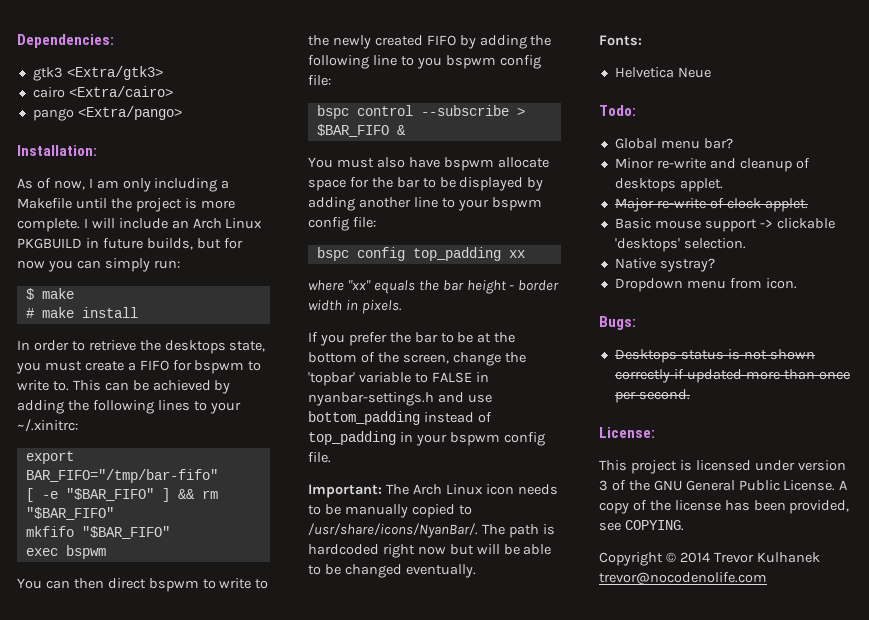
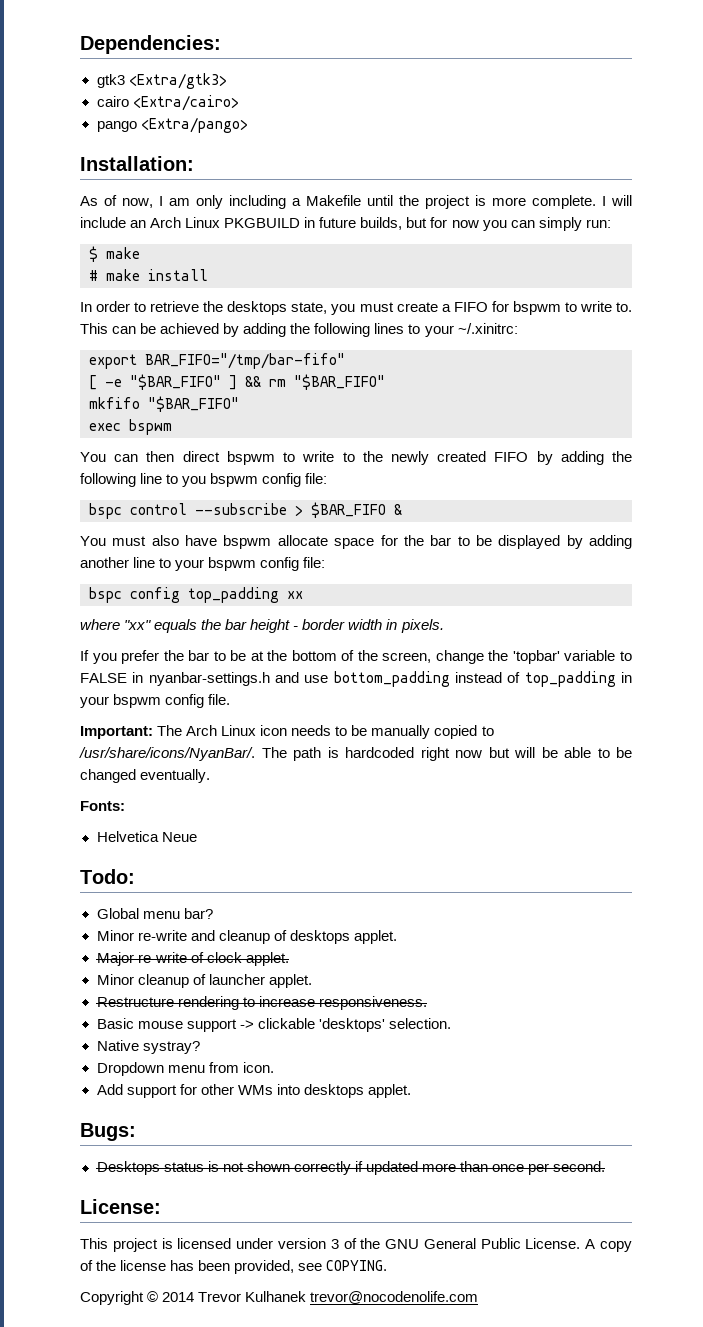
(808, 205) none -> [96,974,312,988] [96,996,427,1010] // Minor cleanup of launcher applet. // Restructure rendering to increase responsiveness.
(797, 283) none -> [96,1084,411,1098] // Add support for other WMs into desktops applet.

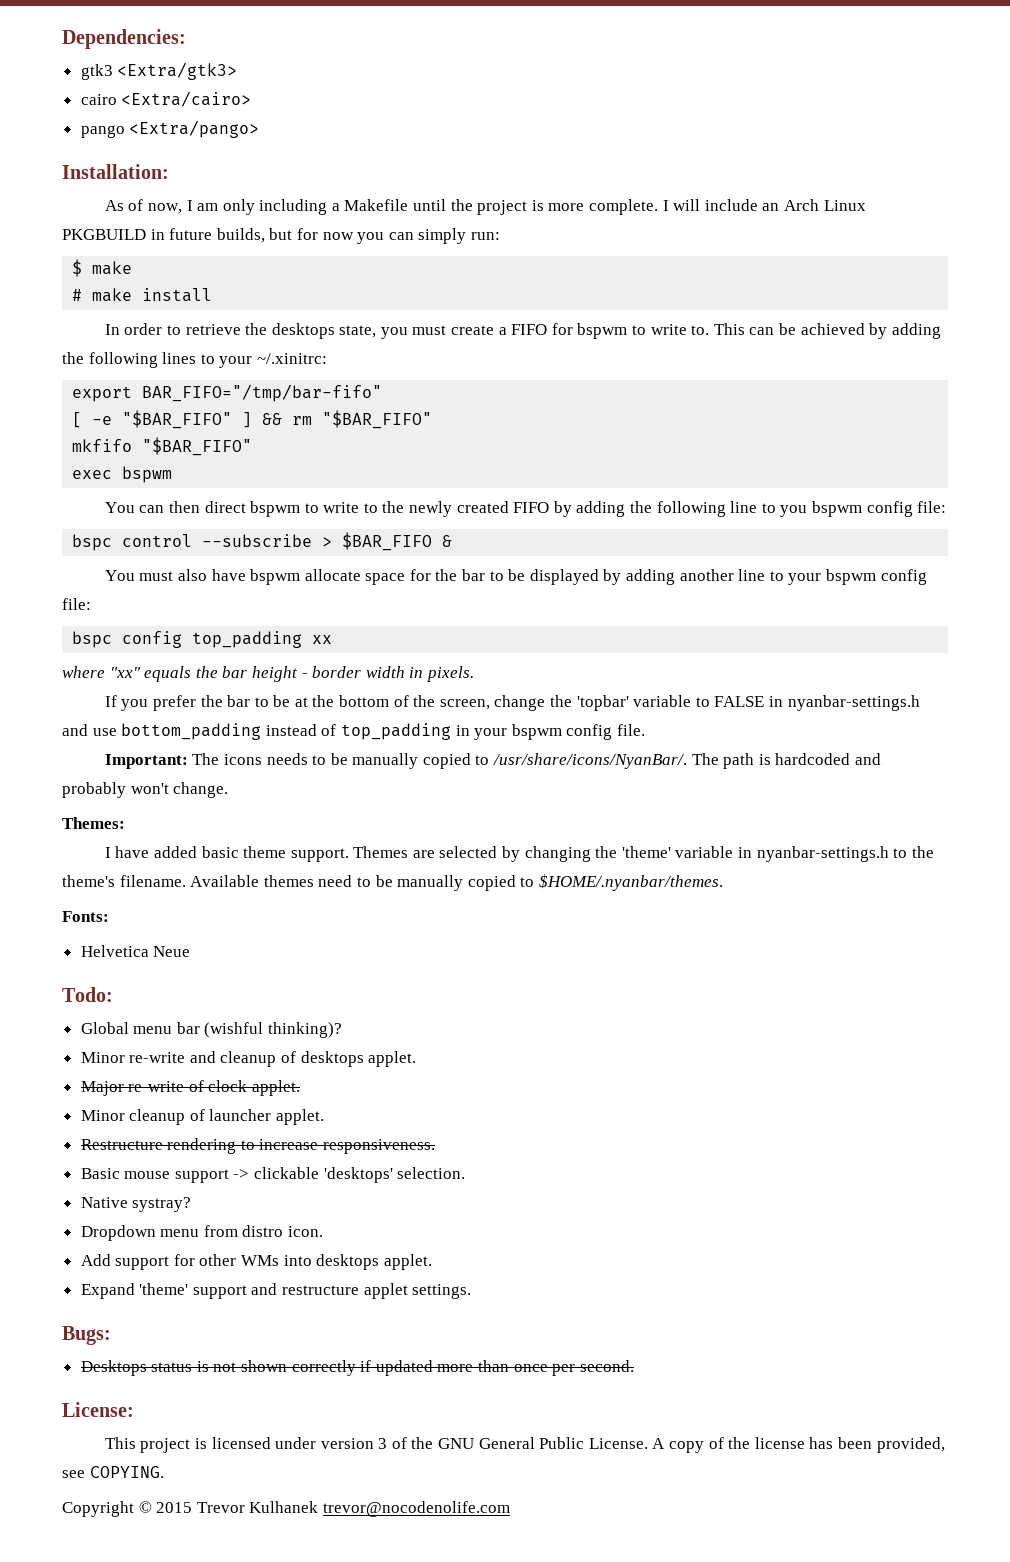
[186,725,288,736] Arch Linux icon -> [223,754,262,765] icons
[420,747,632,761] [80,769,211,783] right now but will be able to be changed eventually. -> [855,753,882,765] [62,782,229,798] [62,817,125,829] [104,846,934,862] [62,874,723,891] and probably won't change. // Themes: // I have added basic theme support. Themes are selected by changing the 'theme' variable in nyanbar-settings.h to the theme's filename. Available themes need to be manually copied to $HOME/.nyanbar/themes.
[183,908,213,919] bar? -> [176,1022,343,1038] bar (wishful thinking)?
(239, 1067) none -> [242,1225,284,1237] distro
(411, 1091) none -> [80,1283,472,1299] // Expand 'theme' support and restructure applet settings.
[162,1292,195,1302] 2014 -> [156,1502,193,1513] 2015

